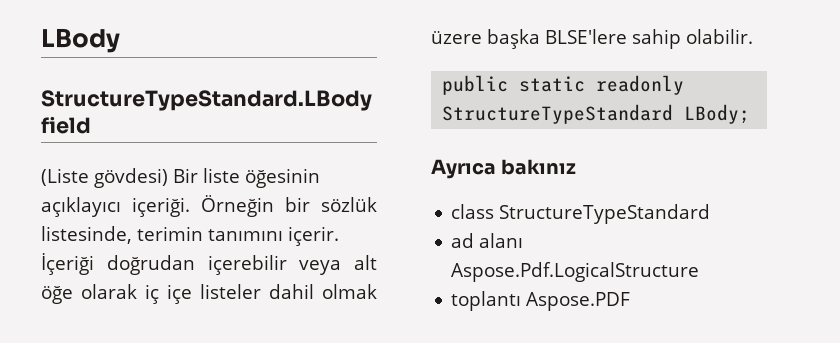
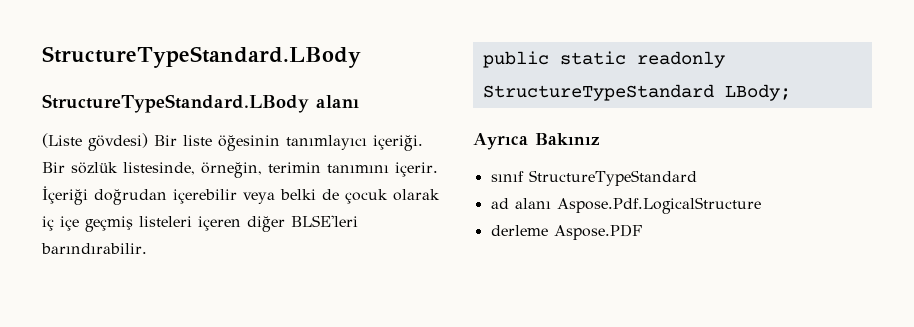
[41,28,120,53] [41,90,372,111] [41,116,91,134] LBody // StructureTypeStandard.LBody field -> [42,46,361,68] [42,94,359,113] StructureTypeStandard.LBody // StructureTypeStandard.LBody alanı
[41,195,310,217] açıklayıcı içeriği. Örneğin bir -> [286,135,423,151] [42,162,65,173] tanımlayıcı içeriği. Bir
(132, 235) none -> [201,162,262,178] örneğin,
[354,255,377,270] [41,284,377,304] [431,29,753,49] alt öğe olarak iç içe listeler dahil olmak üzere başka BLSE'lere sahip olabilir. -> [280,189,440,204] [42,215,358,232] [41,243,147,254] belki de çocuk olarak iç içe geçmiş listeleri içeren diğer BLSE'leri barındırabilir.
[501,159,577,175] [451,204,495,219] bakınız // class -> [534,133,599,145] [490,171,524,182] Bakınız // sınıf
[451,291,522,311] toplantı -> [490,225,548,236] derleme

